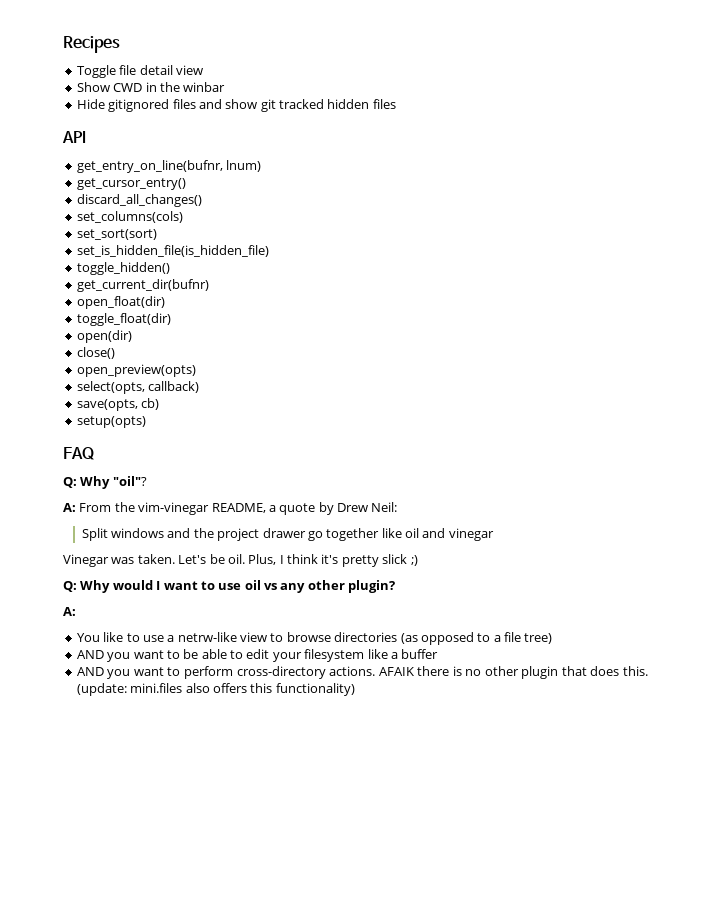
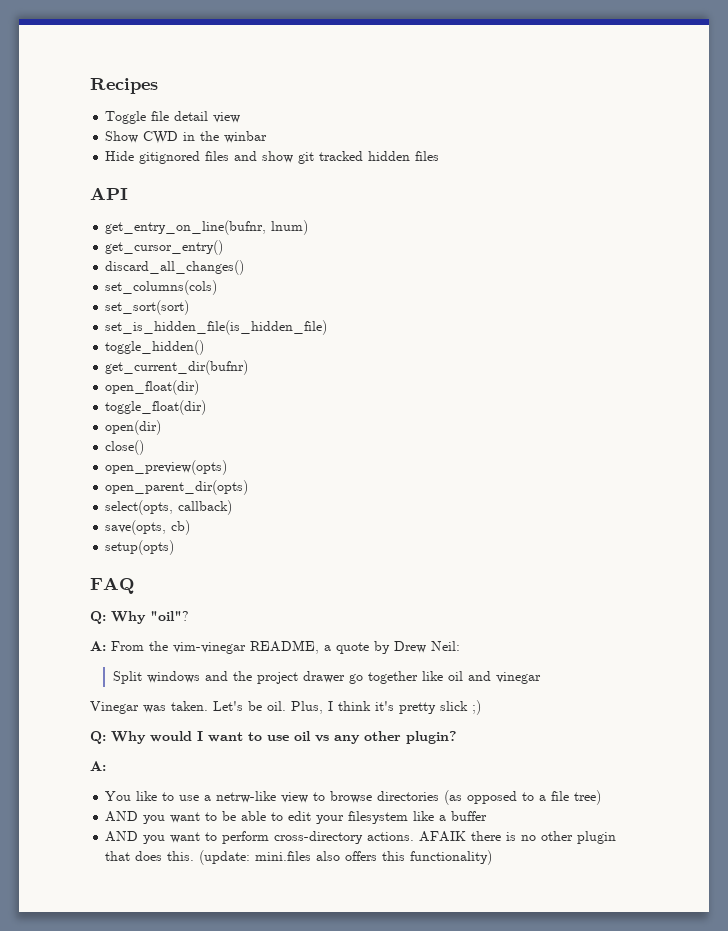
(196, 370) none -> [105,480,249,495] // open_parent_dir(opts)

